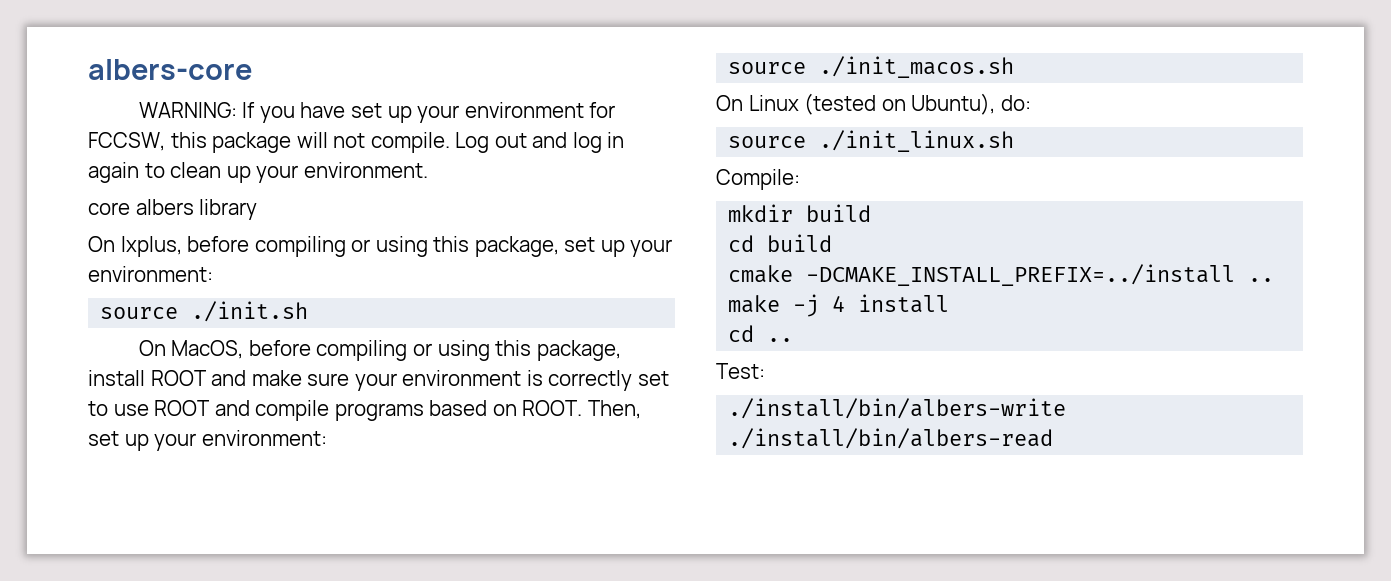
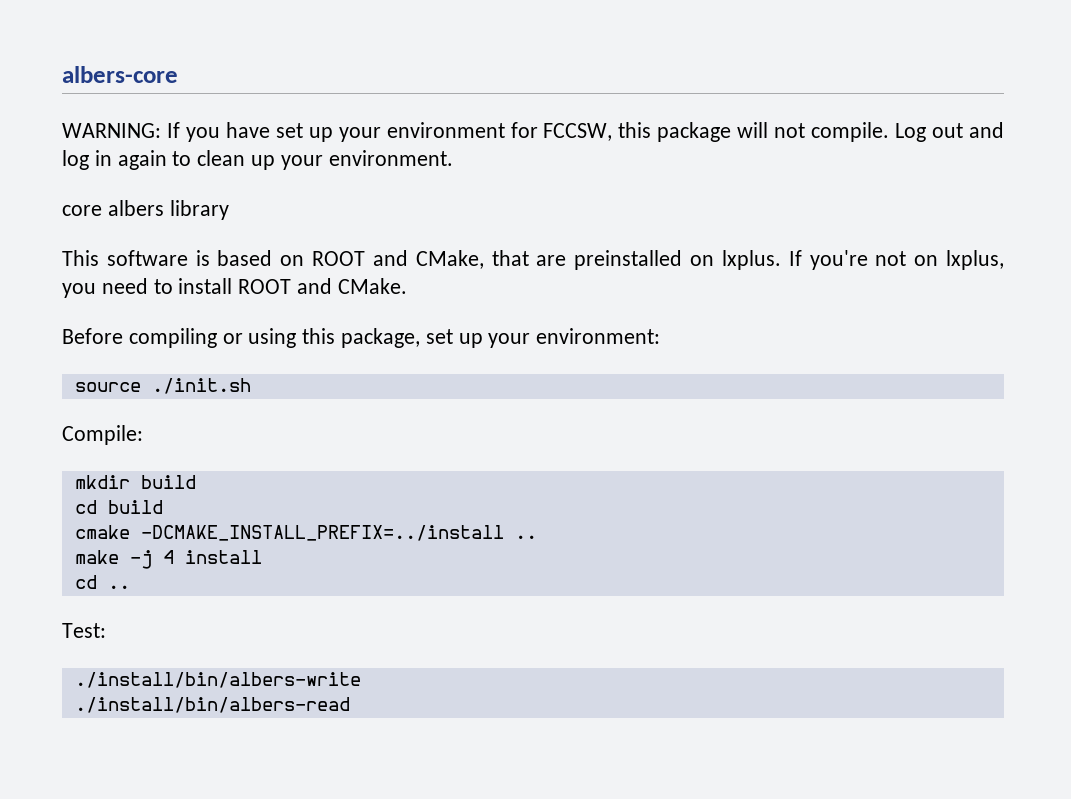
[88,236,250,257] On lxplus, before -> [62,250,1005,270] [62,278,407,298] [62,328,123,344] This software is based on ROOT and CMake, that are preinstalled on lxplus. If you're not on lxplus, you need to install ROOT and CMake. // Before
[138,340,621,361] [88,370,669,391] [88,400,641,421] [88,430,327,451] [728,56,1015,78] [716,93,1031,115] [728,130,1015,152] // On MacOS, before compiling or using this package, install ROOT and make sure your environment is correctly set to use ROOT and compile programs based on ROOT. Then, set up your environment: // source ./init_macos.sh // On Linux (tested on Ubuntu), do: // source ./init_linux.sh -> (251, 386) none

